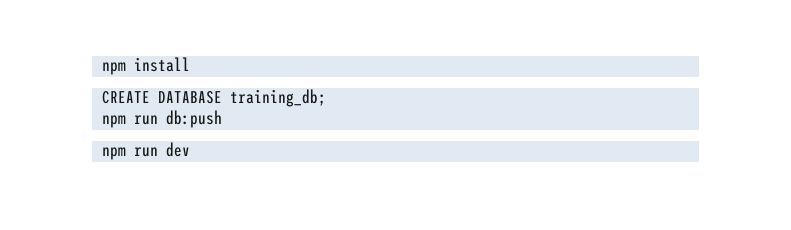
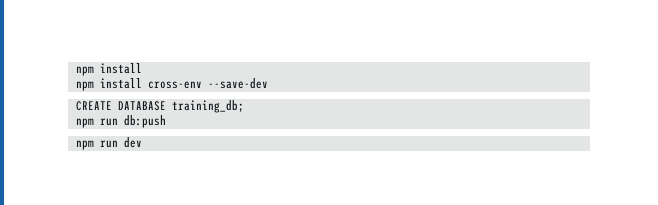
[102,57,191,75] npm install -> [75,63,142,76] [75,78,268,91] npm install // npm install cross-env --save-dev

